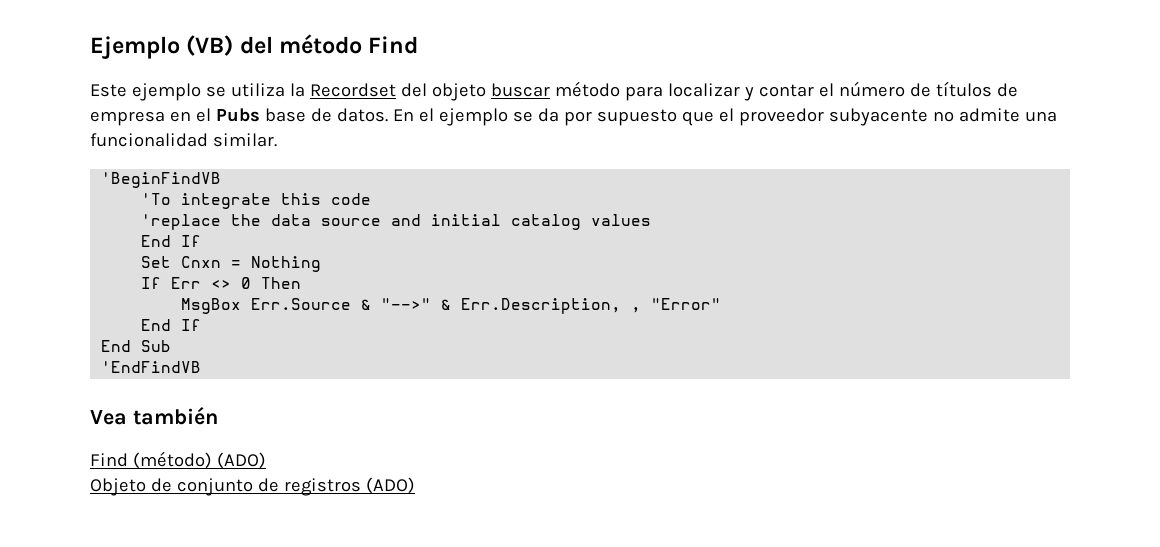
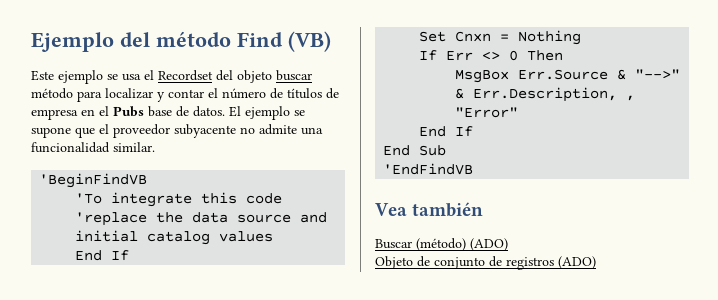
[186,35,234,56] (VB) -> (114, 42) none
(419, 45) none -> [288,31,331,52] (VB)
[230,83,305,97] utiliza la -> [122,70,154,81] usa el
[392,108,677,126] En el ejemplo se da por supuesto -> [229,106,305,120] [31,127,71,138] El ejemplo se supone
[90,453,128,467] Find -> [375,239,412,249] Buscar

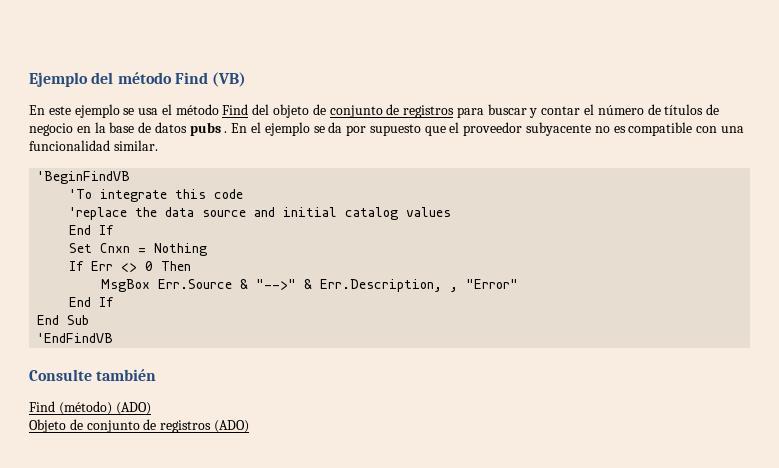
[31,70,54,81] Este -> [29,105,71,115] En este
[158,70,312,83] [31,88,153,102] Recordset del objeto buscar método para localizar -> [175,104,527,118] método Find del objeto de conjunto de registros para buscar
[31,106,305,120] [31,127,71,138] empresa en el Pubs base de datos. El ejemplo se supone -> [29,122,421,136] negocio en la base de datos pubs . En el ejemplo se da por supuesto
[259,124,297,135] admite -> [613,122,718,136] es compatible con
[375,203,407,216] Vea -> [29,369,92,381] Consulte
[375,239,412,249] Buscar -> [29,401,55,412] Find

